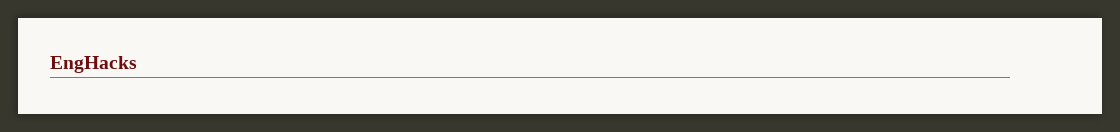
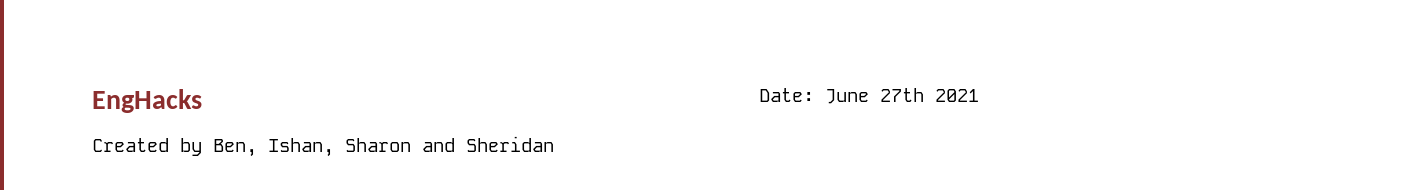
(137, 64) none -> [92,136,554,157] [759,88,979,104] // Created by Ben, Ishan, Sharon and Sheridan // Date: June 27th 2021

